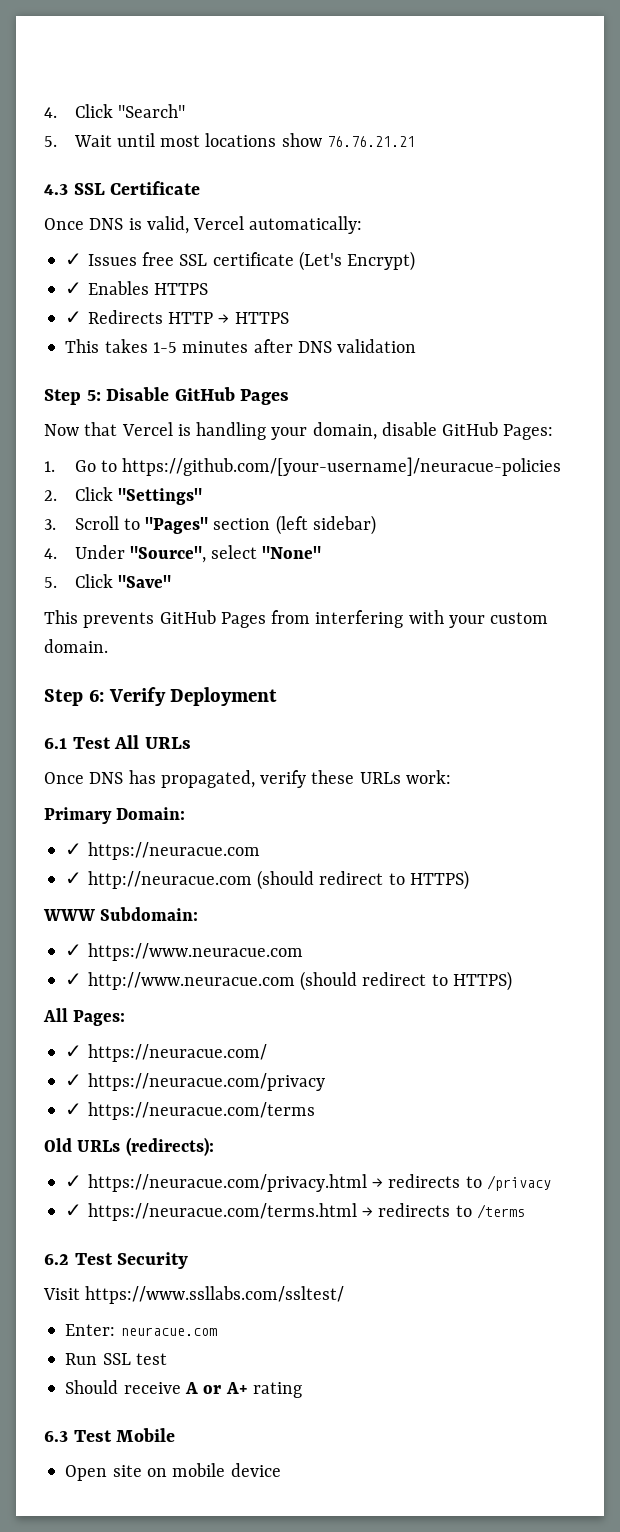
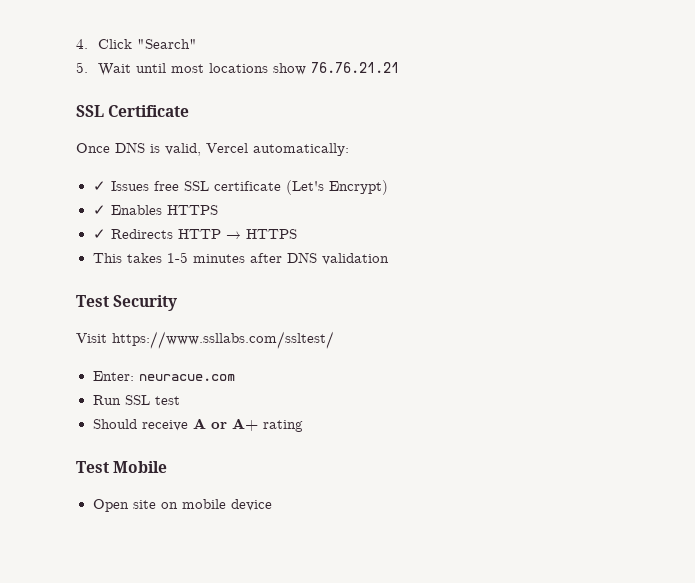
[44,184,68,195] 4.3 -> (400, 67) none
[44,387,290,405] [44,422,554,440] [44,457,562,476] [44,487,202,505] [44,515,376,535] [44,545,322,563] [44,574,171,588] [44,610,549,628] [44,639,108,653] [44,687,278,706] [44,735,191,749] [44,770,451,788] [44,807,186,824] [65,842,260,860] [65,870,469,890] [43,907,199,921] [65,943,303,961] [65,971,512,991] [43,1008,126,1026] [65,1044,267,1062] [65,1073,325,1091] [65,1102,315,1120] [44,1137,214,1156] [65,1174,551,1192] [65,1203,525,1221] [44,1254,69,1265] Step 5: Disable GitHub Pages // Now that Vercel is handling your domain, disable GitHub Pages: // 1. Go to https://github.com/[your-username]/neuracue-policies // 2. Click "Settings" // 3. Scroll to "Pages" section (left sidebar) // 4. Under "Source", select "None" // 5. Click "Save" // This prevents GitHub Pages from interfering with your custom domain. // Step 6: Verify Deployment // 6.1 Test All URLs // Once DNS has propagated, verify these URLs work: // Primary Domain: // ✓ https://neuracue.com // ✓ http://neuracue.com (should redirect to HTTPS) // WWW Subdomain: // ✓ https://www.neuracue.com // ✓ http://www.neuracue.com (should redirect to HTTPS) // All Pages: // ✓ https://neuracue.com/ // ✓ https://neuracue.com/privacy // ✓ https://neuracue.com/terms // Old URLs (redirects): // ✓ https://neuracue.com/privacy.html → redirects to /privacy // ✓ https://neuracue.com/terms.html → redirects to /terms // 6.2 -> (389, 259) none
[44,1431,68,1442] 6.3 -> (303, 426) none

